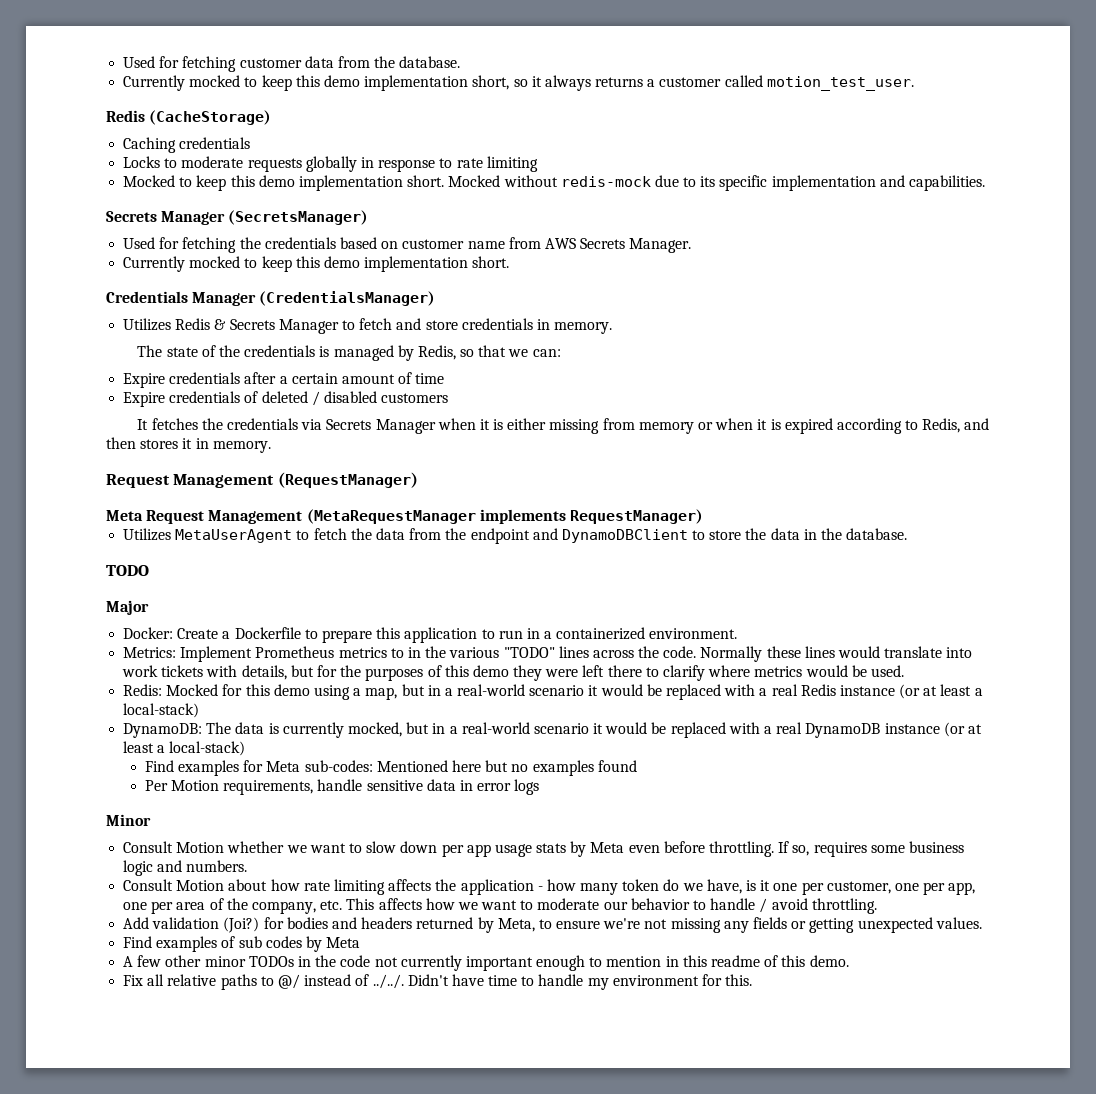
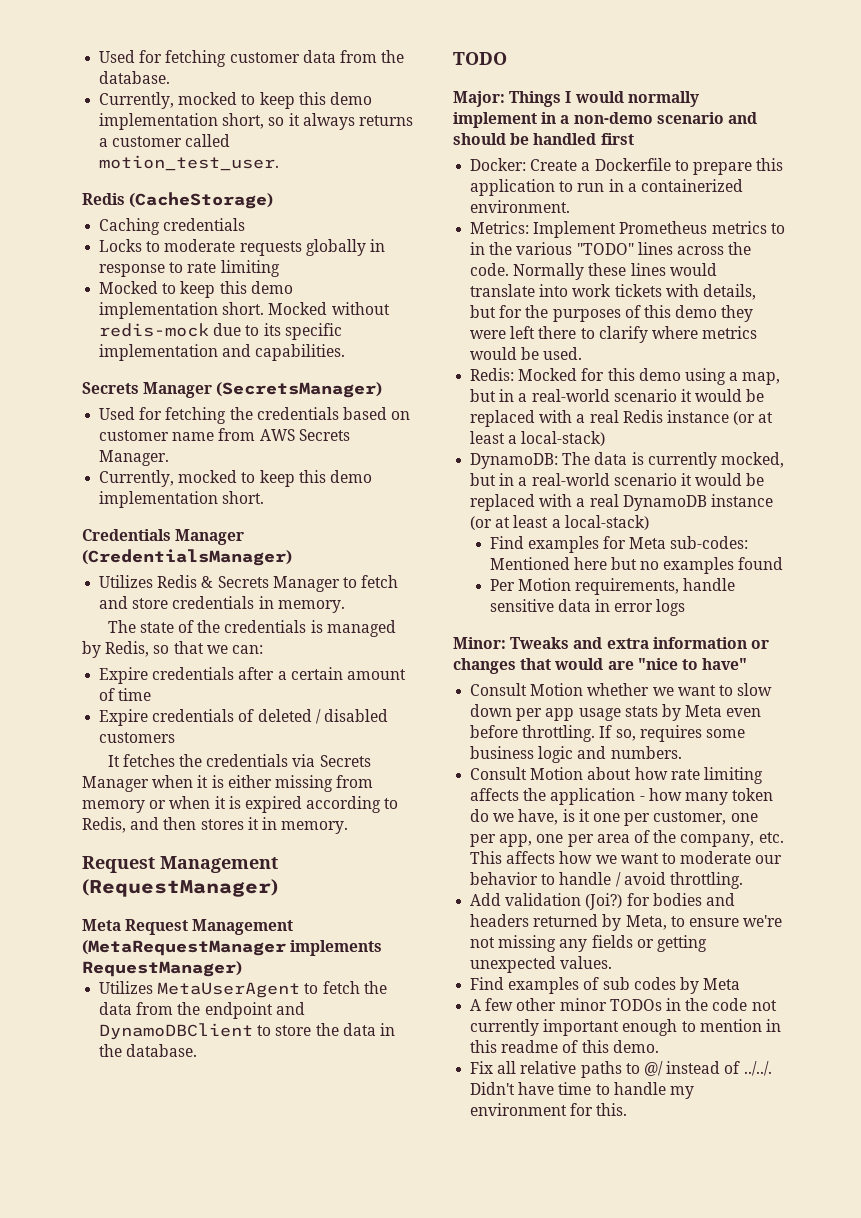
[123,75,186,91] Currently -> [99,92,175,109] Currently,
[123,256,186,272] Currently -> [99,470,175,487] Currently,
[106,600,149,615] Major -> [453,91,699,107] [453,112,757,128] [453,133,634,145] Major: Things I would normally implement in a non-demo scenario and should be handled first
[106,814,151,826] Minor -> [453,637,769,649] [453,658,748,674] Minor: Tweaks and extra information or changes that would are "nice to have"

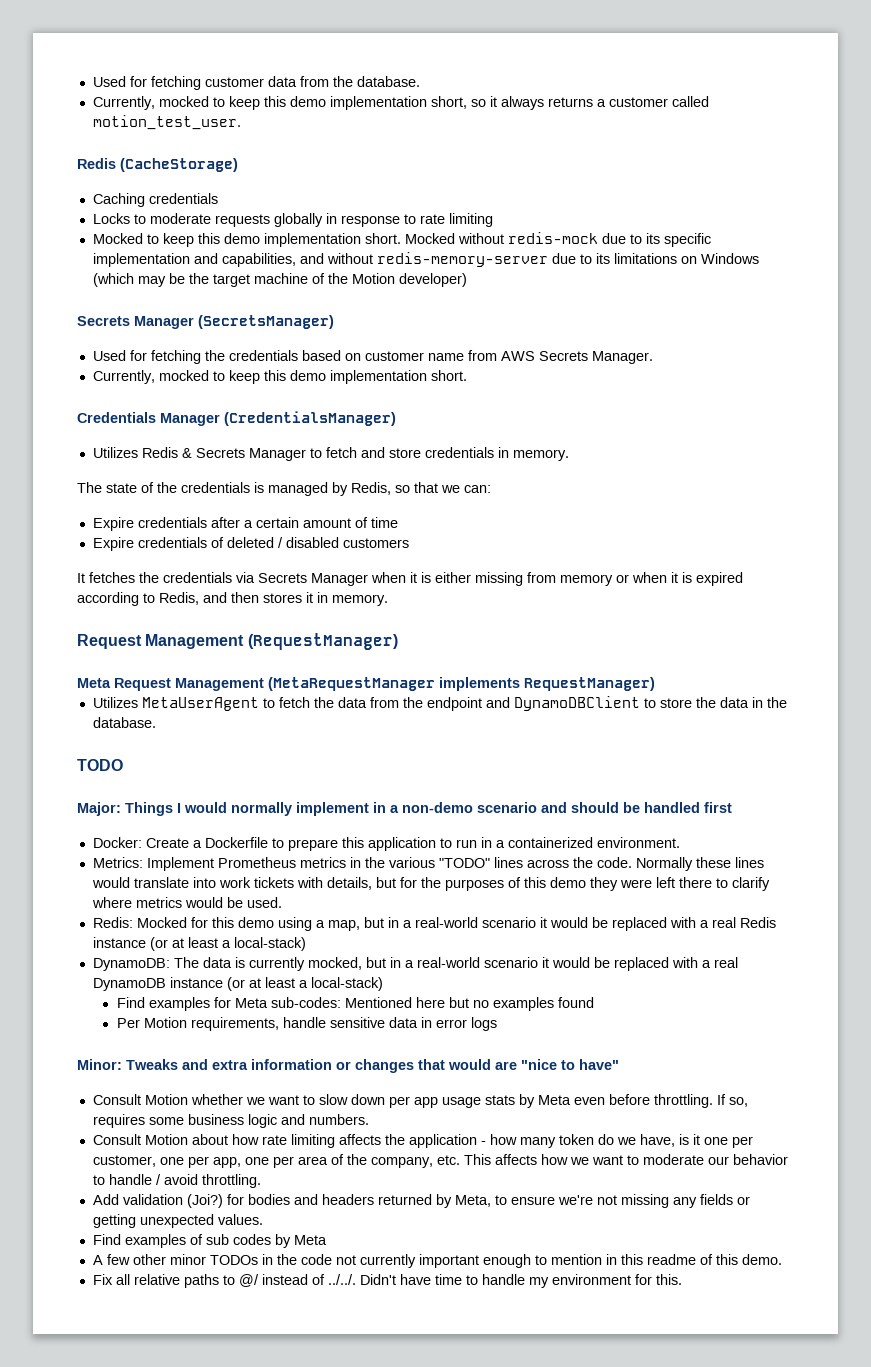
[255,344,346,361] capabilities. -> [221,252,759,267] [92,273,467,287] capabilities, and without redis-memory-server due to its limitations on Windows (which may be the target machine of the Motion developer)
[770,223,785,234] to -> (346, 862) none

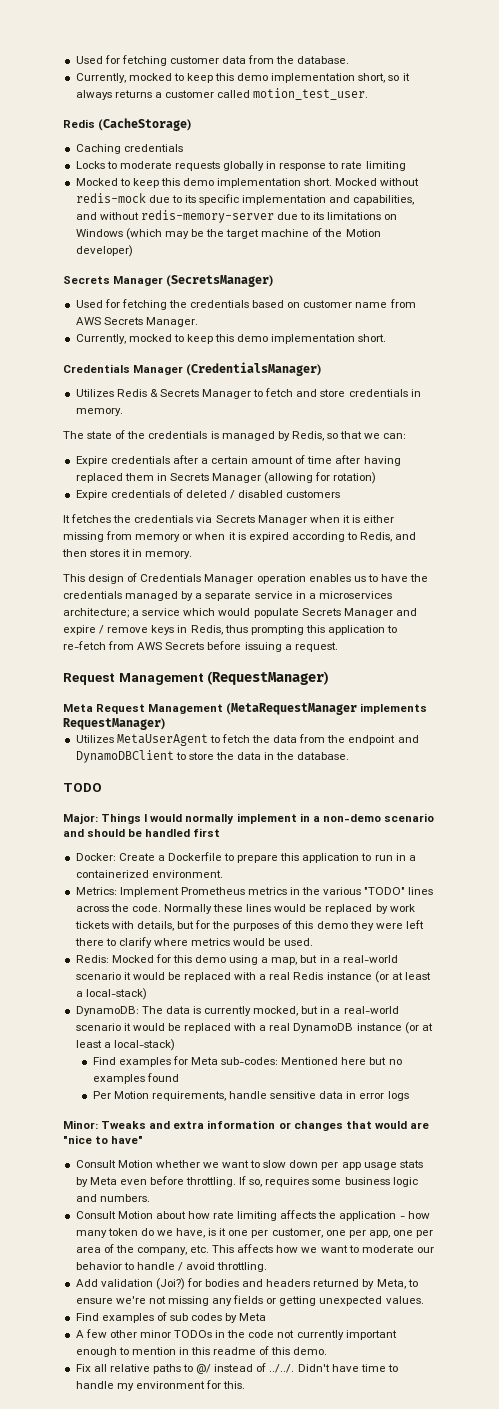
(398, 522) none -> [335,455,401,466] [75,472,377,484] after having replaced them in Secrets Manager (allowing for rotation)
(388, 600) none -> [63,573,429,584] [63,591,392,601] [63,608,417,618] [63,625,398,635] [63,641,338,652] // This design of Credentials Manager operation enables us to have the credentials managed by a separate service in a microservices architecture; a service which would populate Secrets Manager and expire / remove keys in Redis, thus prompting this application to re-fetch from AWS Secrets before issuing a request.
[133,877,216,888] translate into -> [309,904,388,914] be replaced by

